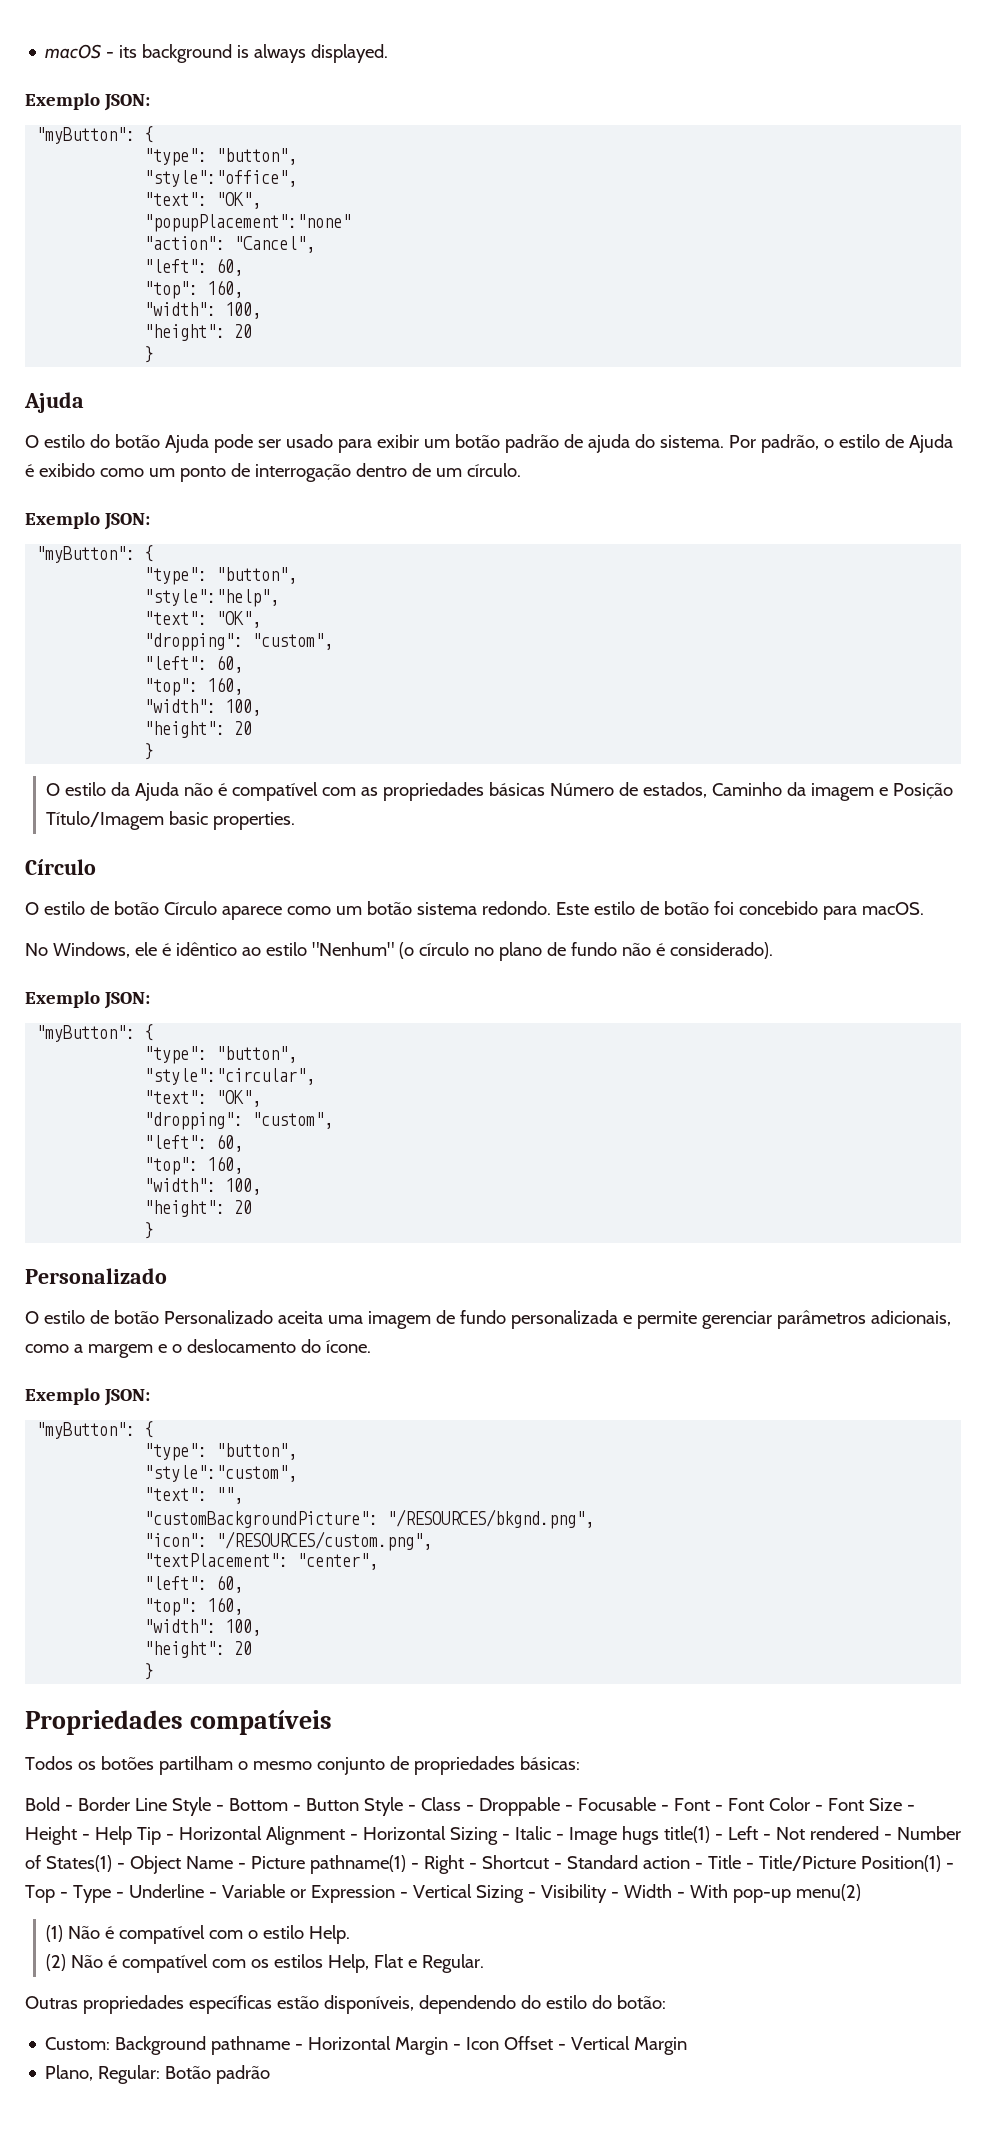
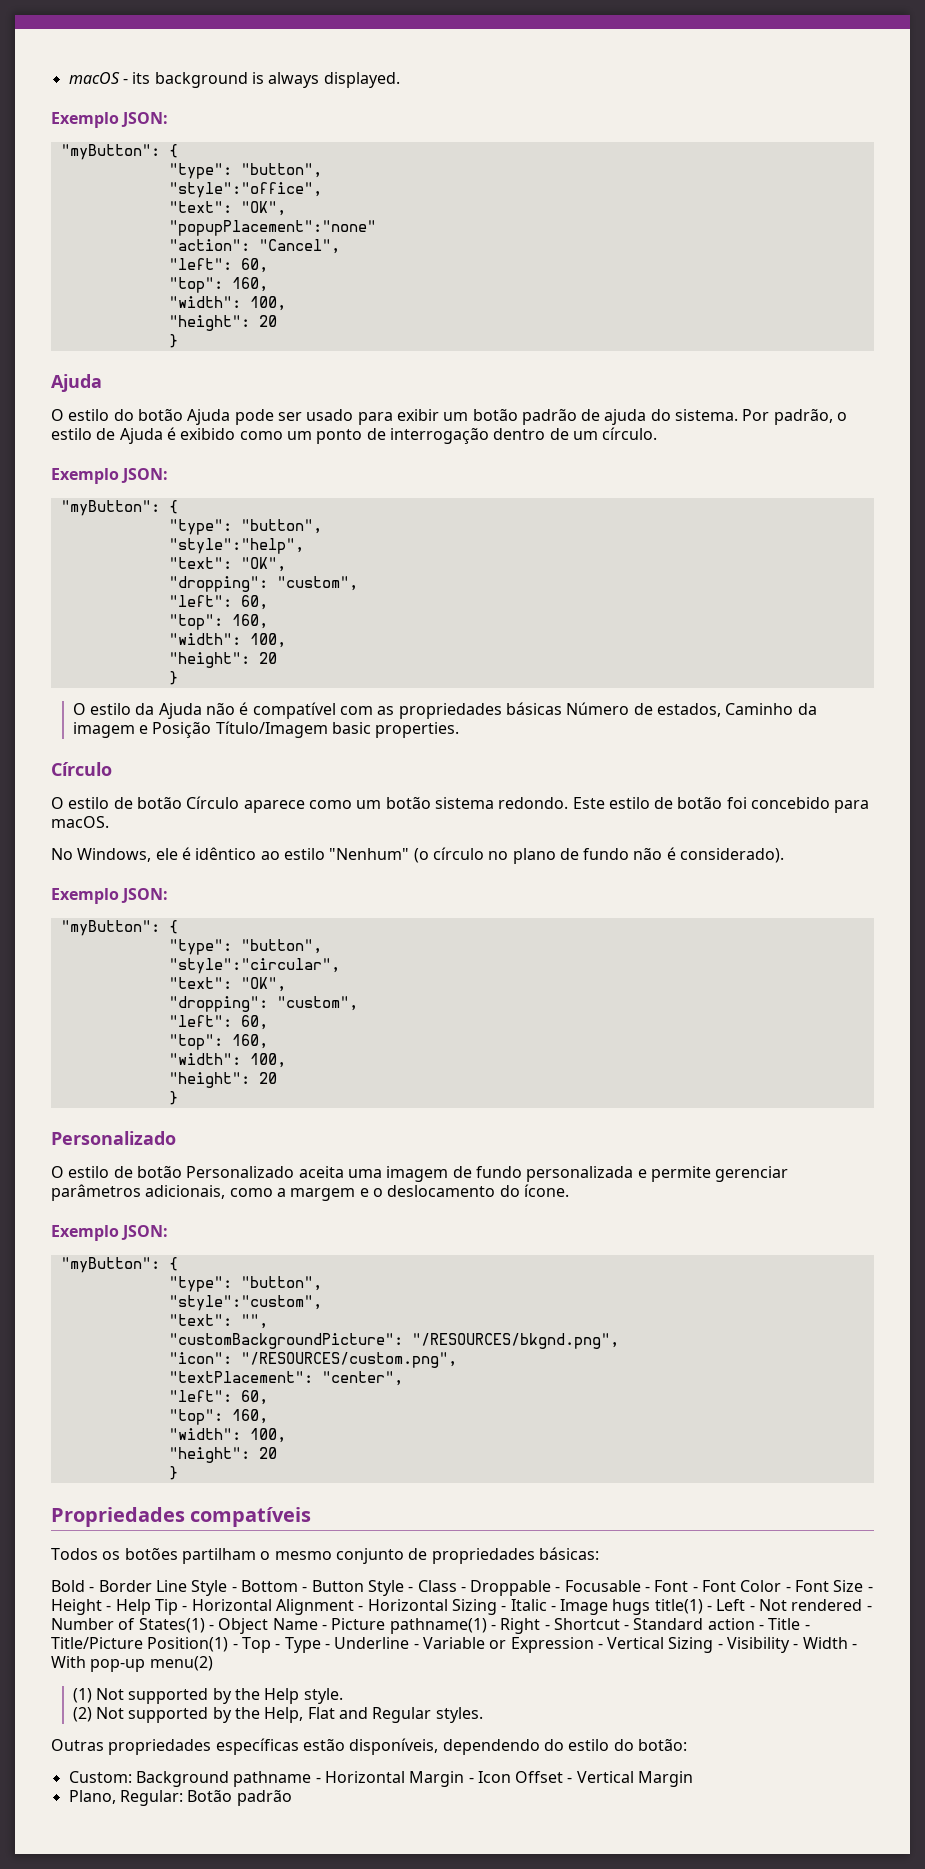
[67,1925,350,1944] [45,1954,484,1973] Não é compatível com o estilo Help. // (2) Não é compatível com os estilos Help, Flat e Regular. -> [96,1688,343,1704] [72,1707,483,1723] Not supported by the Help style. // (2) Not supported by the Help, Flat and Regular styles.

